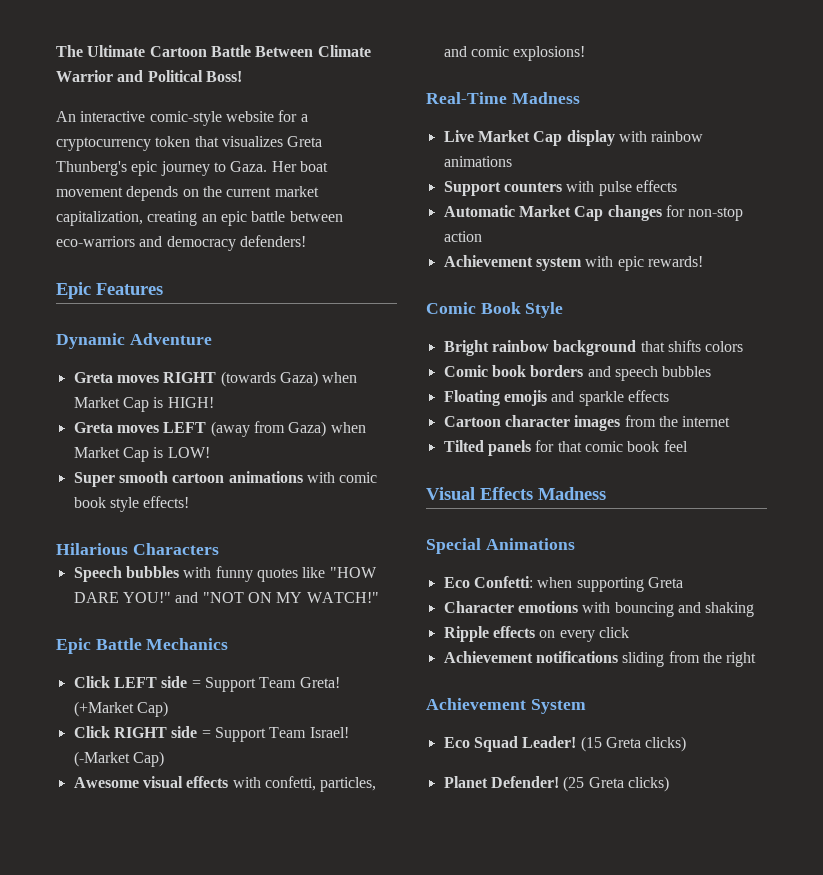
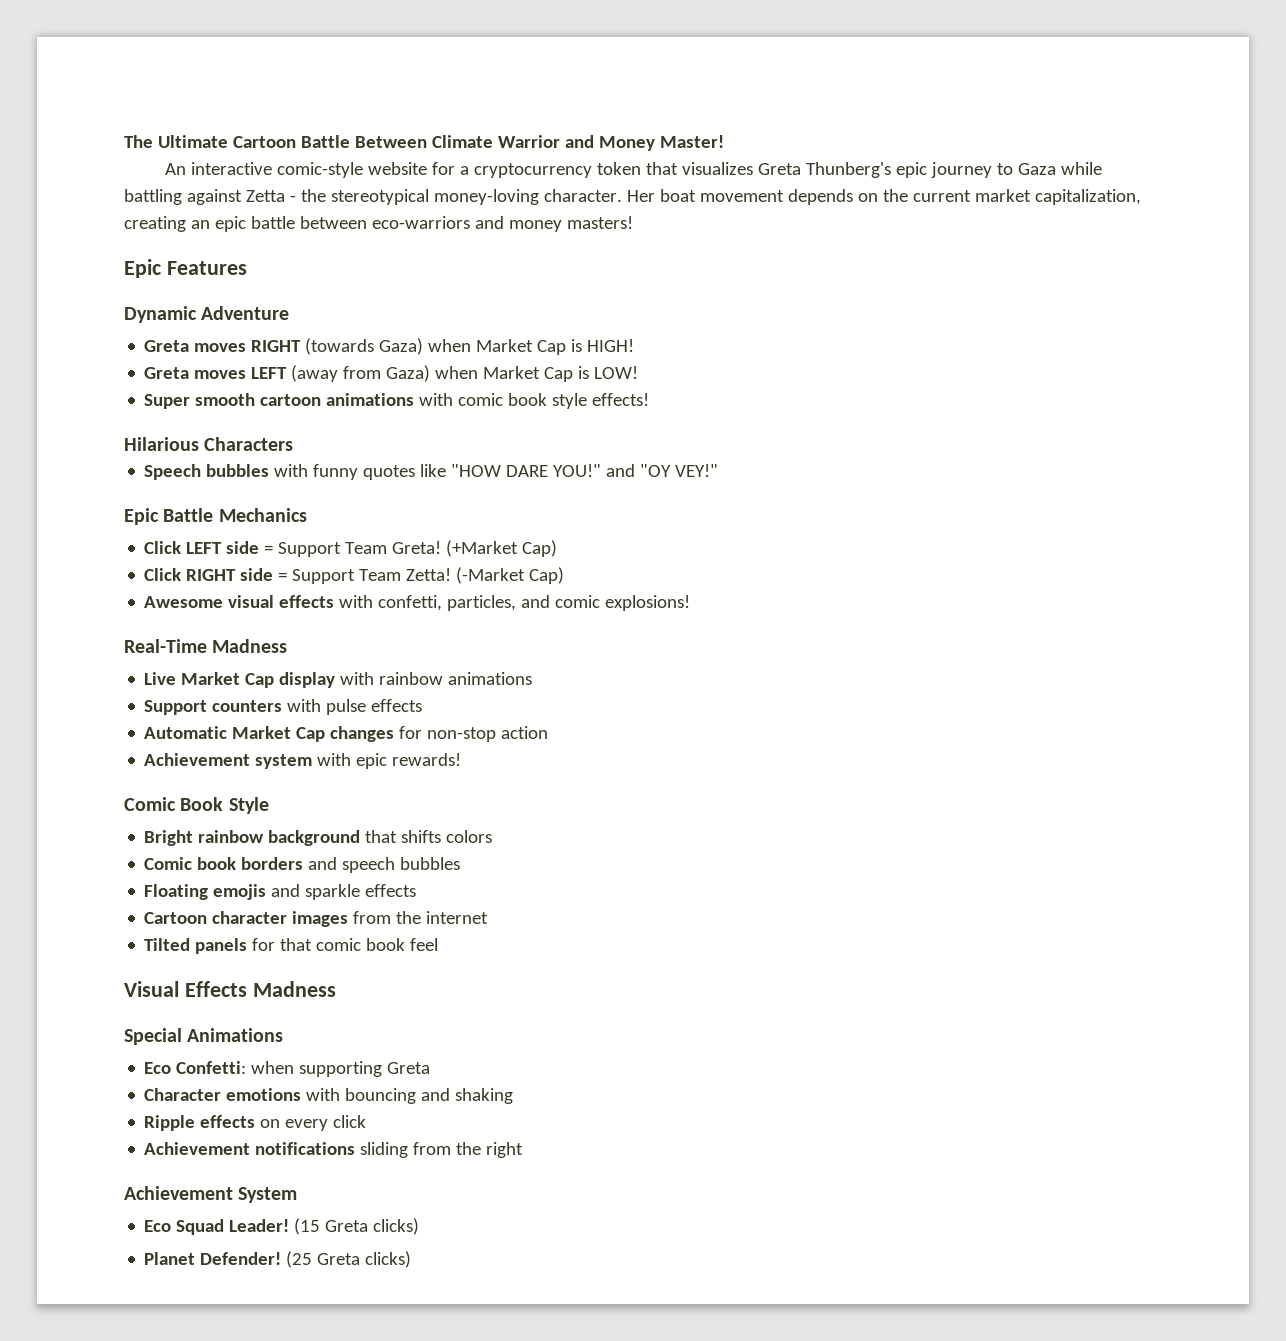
[147,70,242,82] Political Boss! -> [598,135,724,151] Money Master!
[230,161,268,172] Gaza. -> [1018,162,1103,175] [124,189,622,205] Gaza while battling against Zetta - the stereotypical money-loving character.
[166,235,306,251] democracy defenders! -> [508,216,633,232] money masters!
[202,592,379,603] "NOT ON MY WATCH!" -> [640,464,719,477] "OY VEY!"
[309,727,349,738] Israel! -> [406,568,452,581] Zetta!

